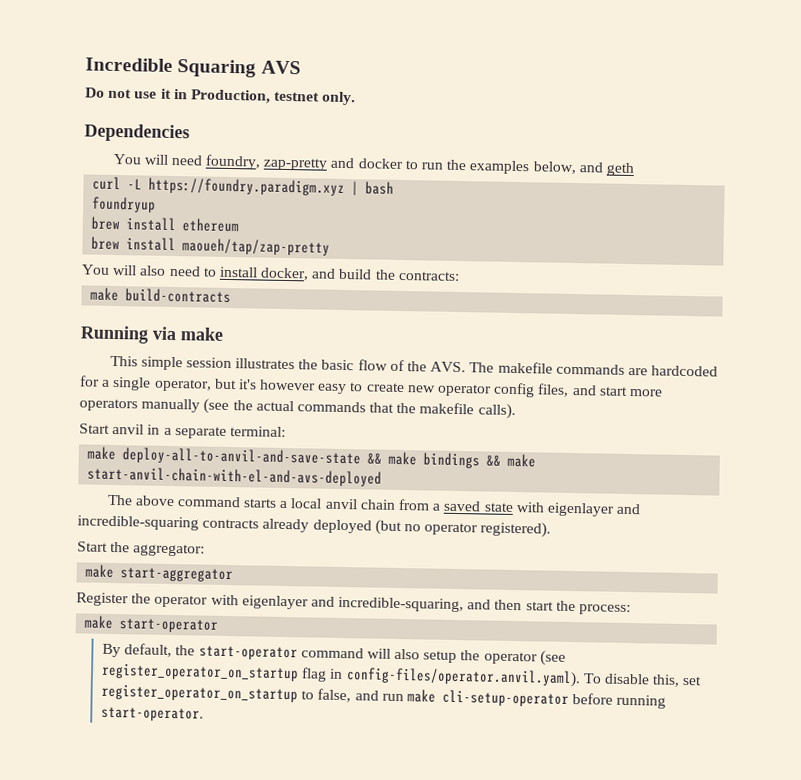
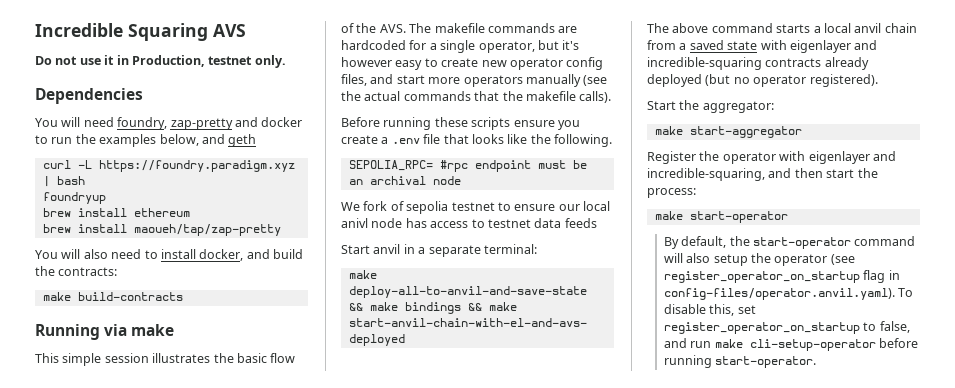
(516, 411) none -> [341,117,580,130] [341,134,612,147] [348,160,587,172] [348,176,461,185] [341,201,610,214] [341,218,597,228] // Before running these scripts ensure you create a .env file that looks like the following. // SEPOLIA_RPC= #rpc endpoint must be an archival node // We fork of sepolia testnet to ensure our local anivl node has access to testnet data feeds

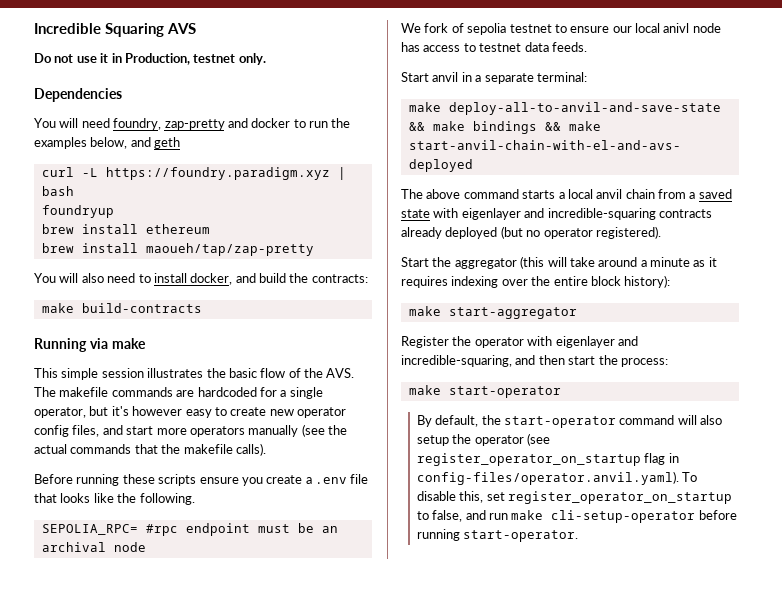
[564,218,597,228] feeds -> [551,42,587,52] feeds.
[702,101,774,113] aggregator: -> [454,256,717,269] [401,275,671,288] aggregator (this will take around a minute as it requires indexing over the entire block history):

